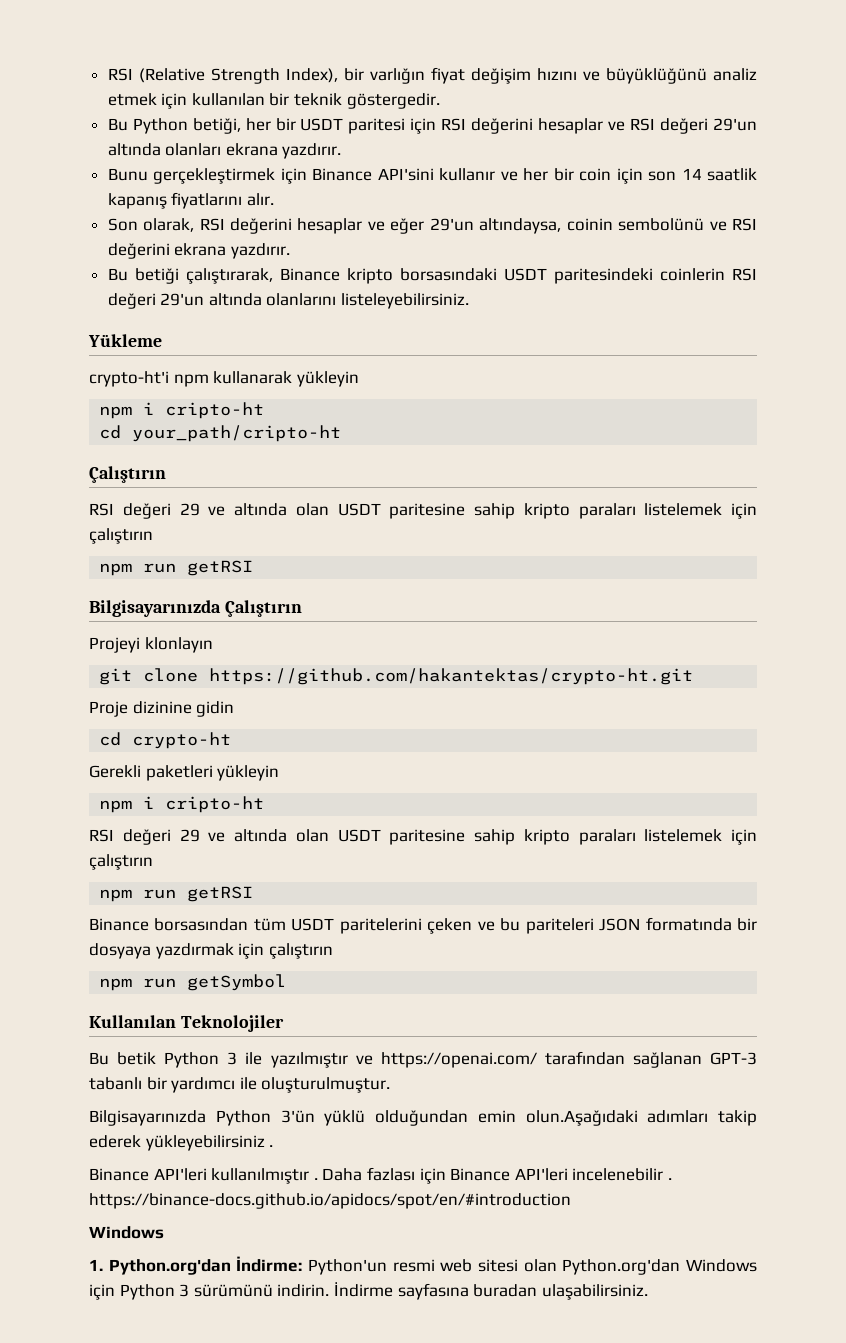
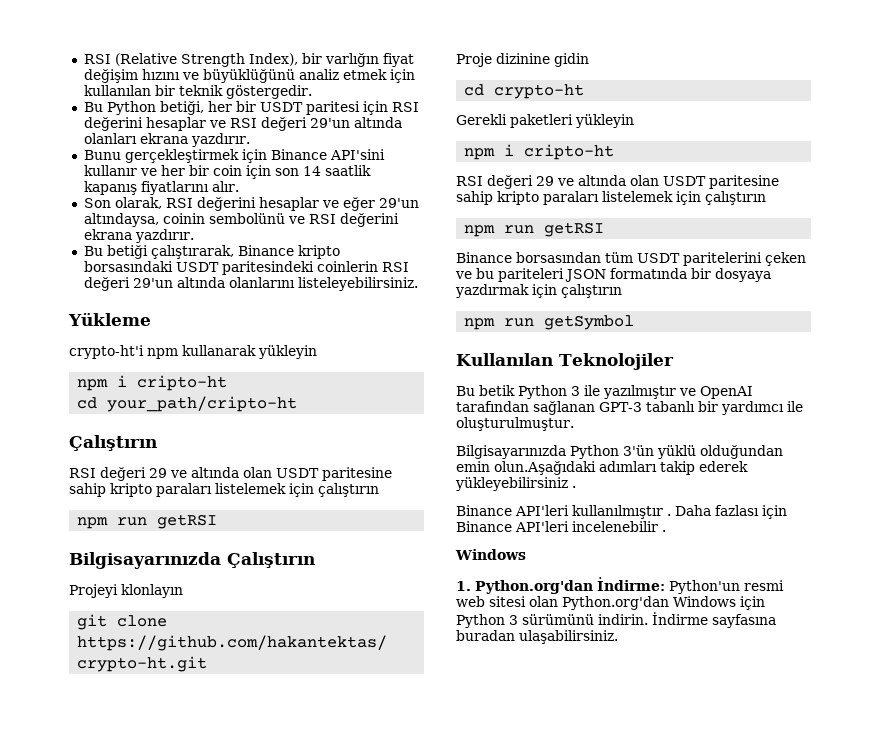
[380,1052,537,1068] https://openai.com/ -> [700,386,753,399] OpenAI
[89,1193,571,1209] https://binance-docs.github.io/apidocs/spot/en/#introduction -> (666, 531) none

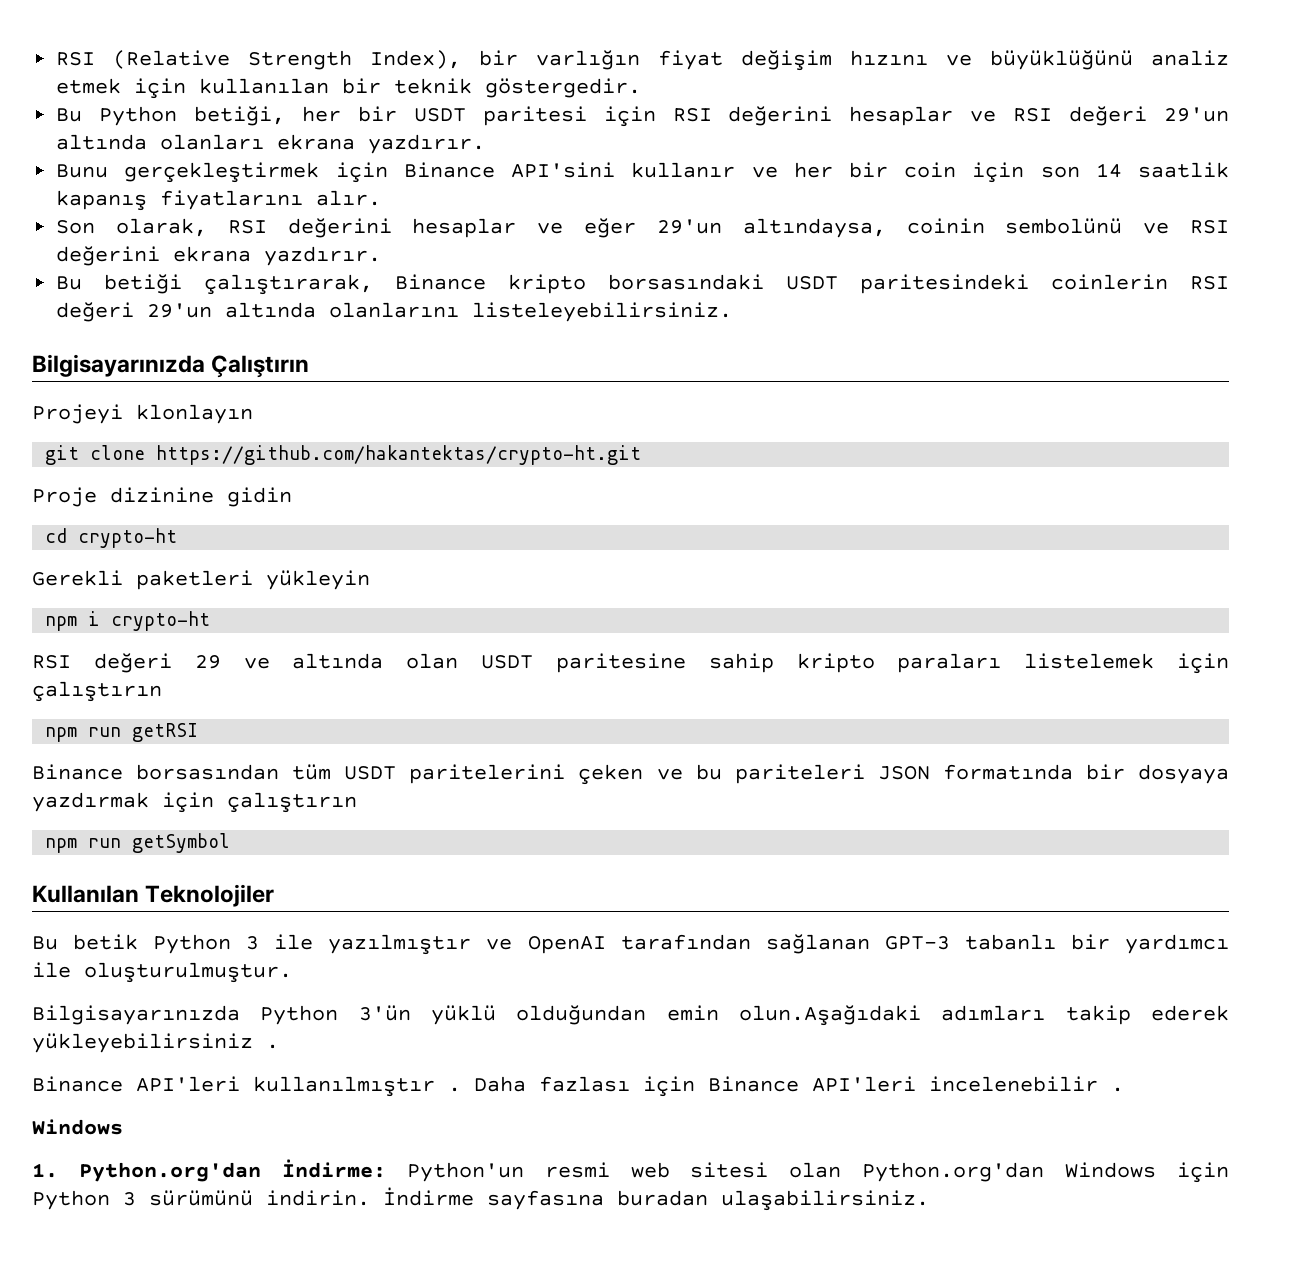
[68,313,151,326] [69,345,317,359] [77,375,228,391] [77,396,298,412] [69,435,157,451] [69,467,392,481] [69,483,379,497] [77,514,218,529] // Yükleme // crypto-ht'i npm kullanarak yükleyin // npm i cripto-ht // cd your_path/cripto-ht // Çalıştırın // RSI değeri 29 ve altında olan USDT paritesine sahip kripto paraları listelemek için çalıştırın // npm run getRSI -> (733, 312) none
[524,144,615,160] cripto-ht -> [111,611,211,631] crypto-ht

